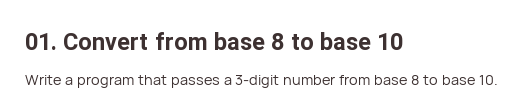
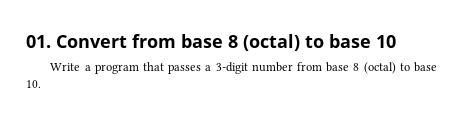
(285, 41) none -> [243,34,300,51] (octal)
(420, 80) none -> [363,62,396,74] (octal)

